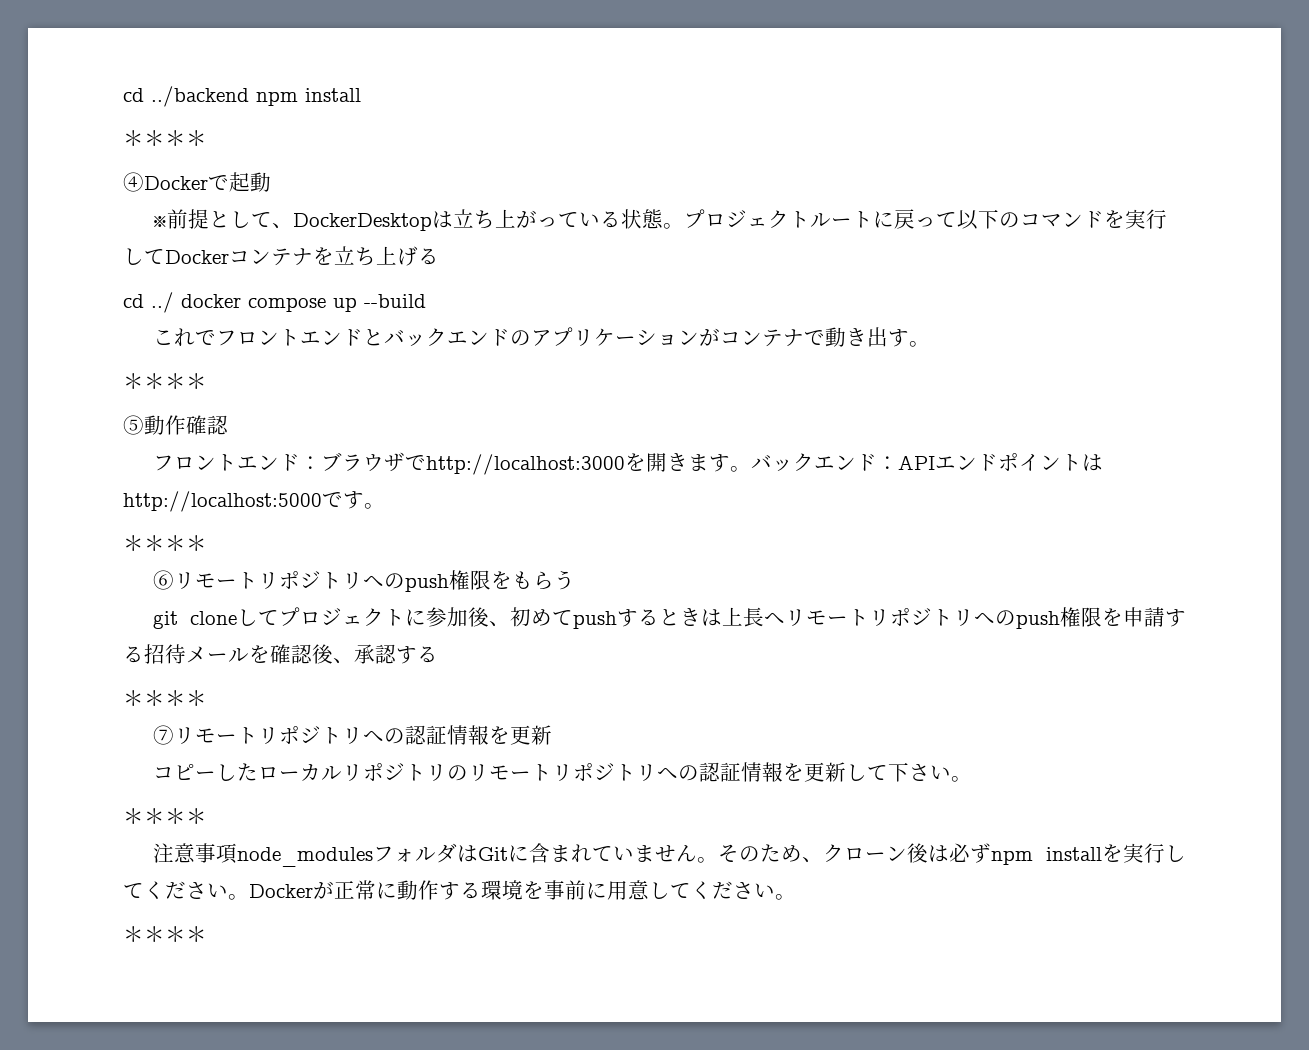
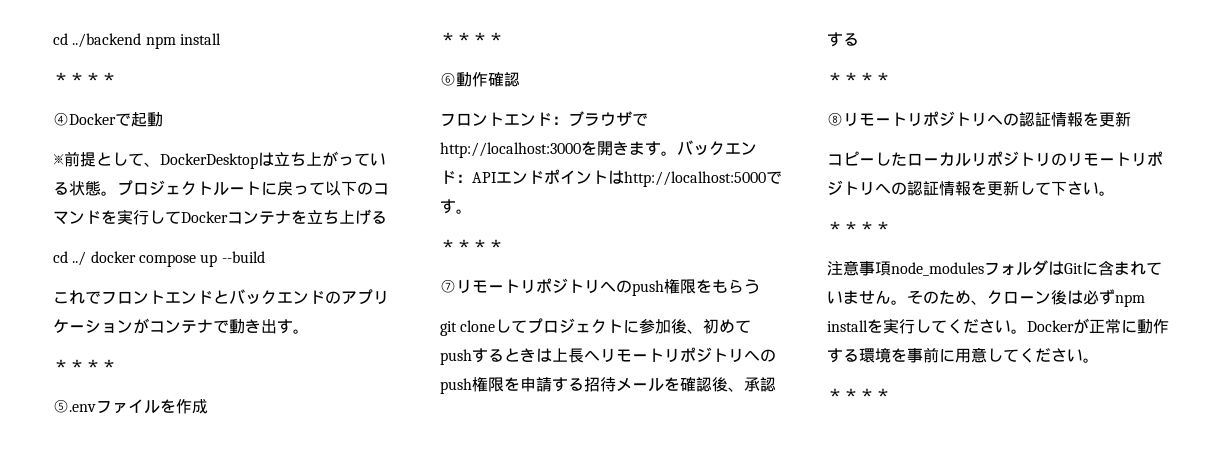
[123,415,144,435] ⑤ -> [53,399,208,414] [440,32,504,45] [440,72,456,86] ⑤.envファイルを作成 // ＊＊＊＊ // ⑥
[152,570,174,590] ⑥ -> [440,279,456,293] ⑦
[152,725,174,745] ⑦ -> [827,112,843,126] ⑧

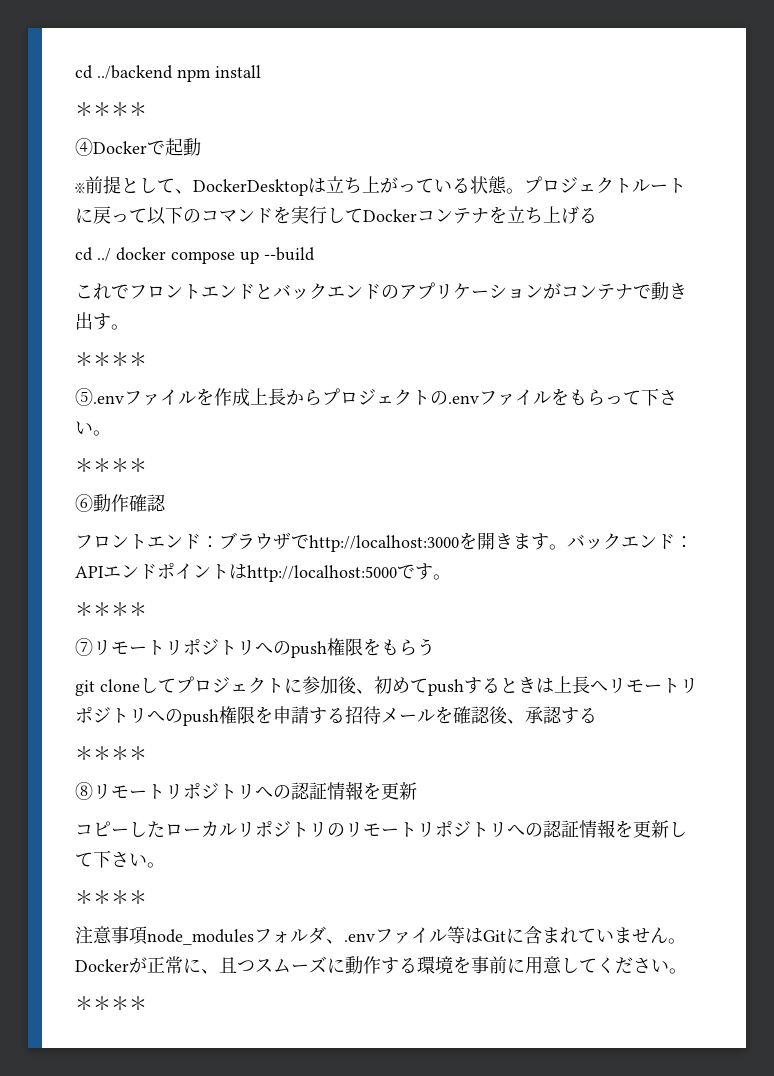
(208, 406) none -> [250,388,677,406] [75,421,111,436] 上長からプロジェクトの.envファイルをもらって下さい。
(1048, 268) none -> [326,926,465,944] 、.envファイル等
[907,289,1145,307] [827,318,1121,334] そのため、クローン後は必ずnpm installを実行してください。Dockerが正常 -> [75,956,327,974] Dockerが正常に、且つスムーズ

